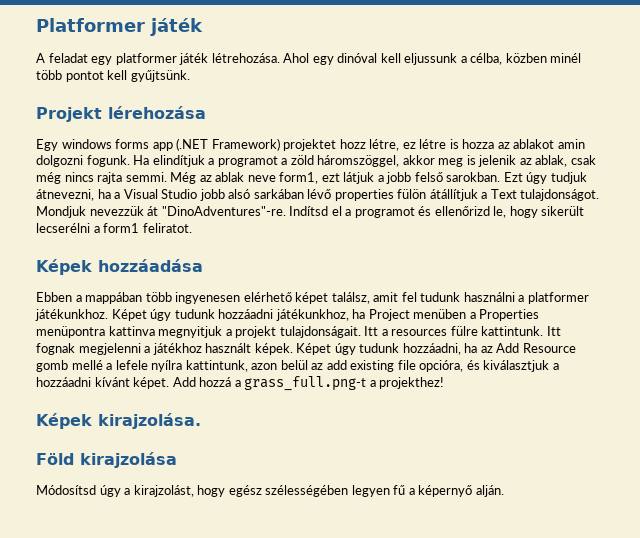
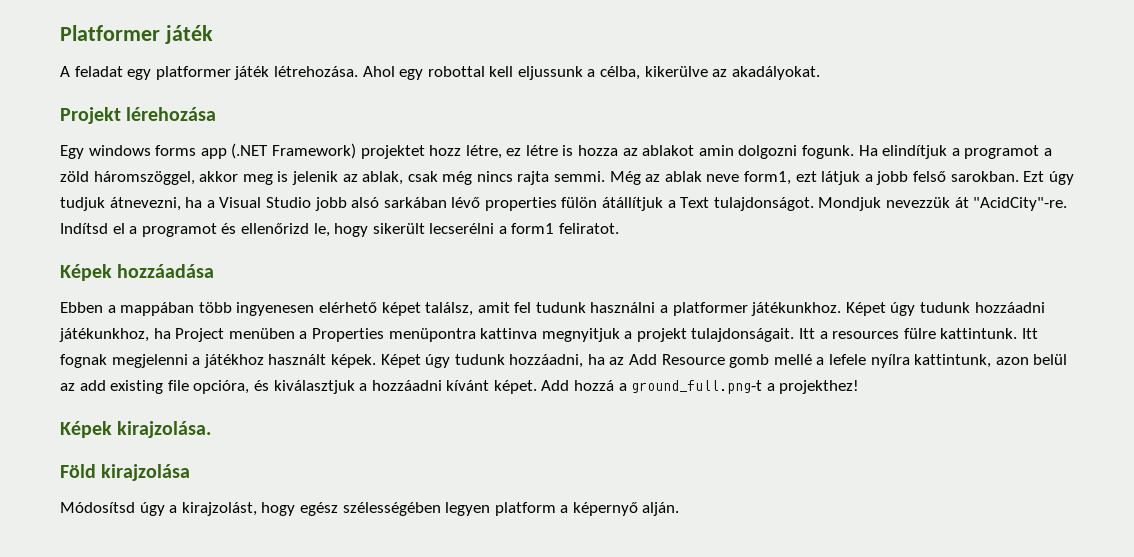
[337,53,378,63] dinóval -> [427,66,485,77] robottal
[505,53,582,63] [36,70,190,82] közben minél több pontot kell gyűjtsünk. -> [644,66,820,80] kikerülve az akadályokat.
[161,206,286,216] "DinoAdventures"-re. -> [973,197,1068,211] "AcidCity"-re.
[244,376,367,391] grass_full.png-t -> [631,380,763,394] ground_full.png-t
[393,485,406,495] fű -> [494,502,556,516] platform

